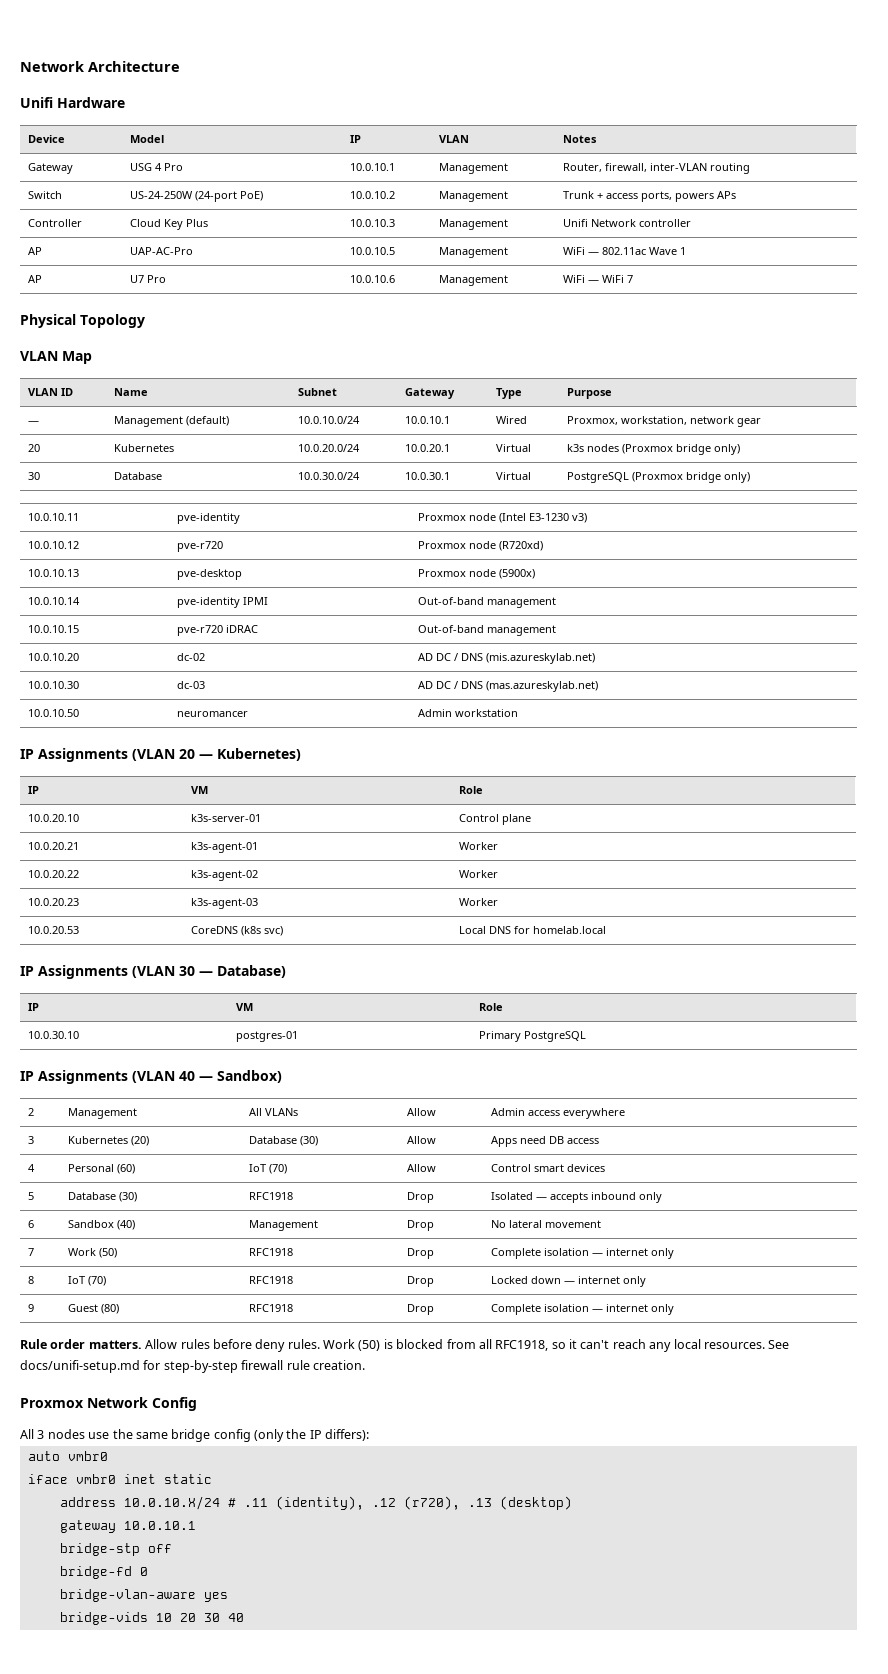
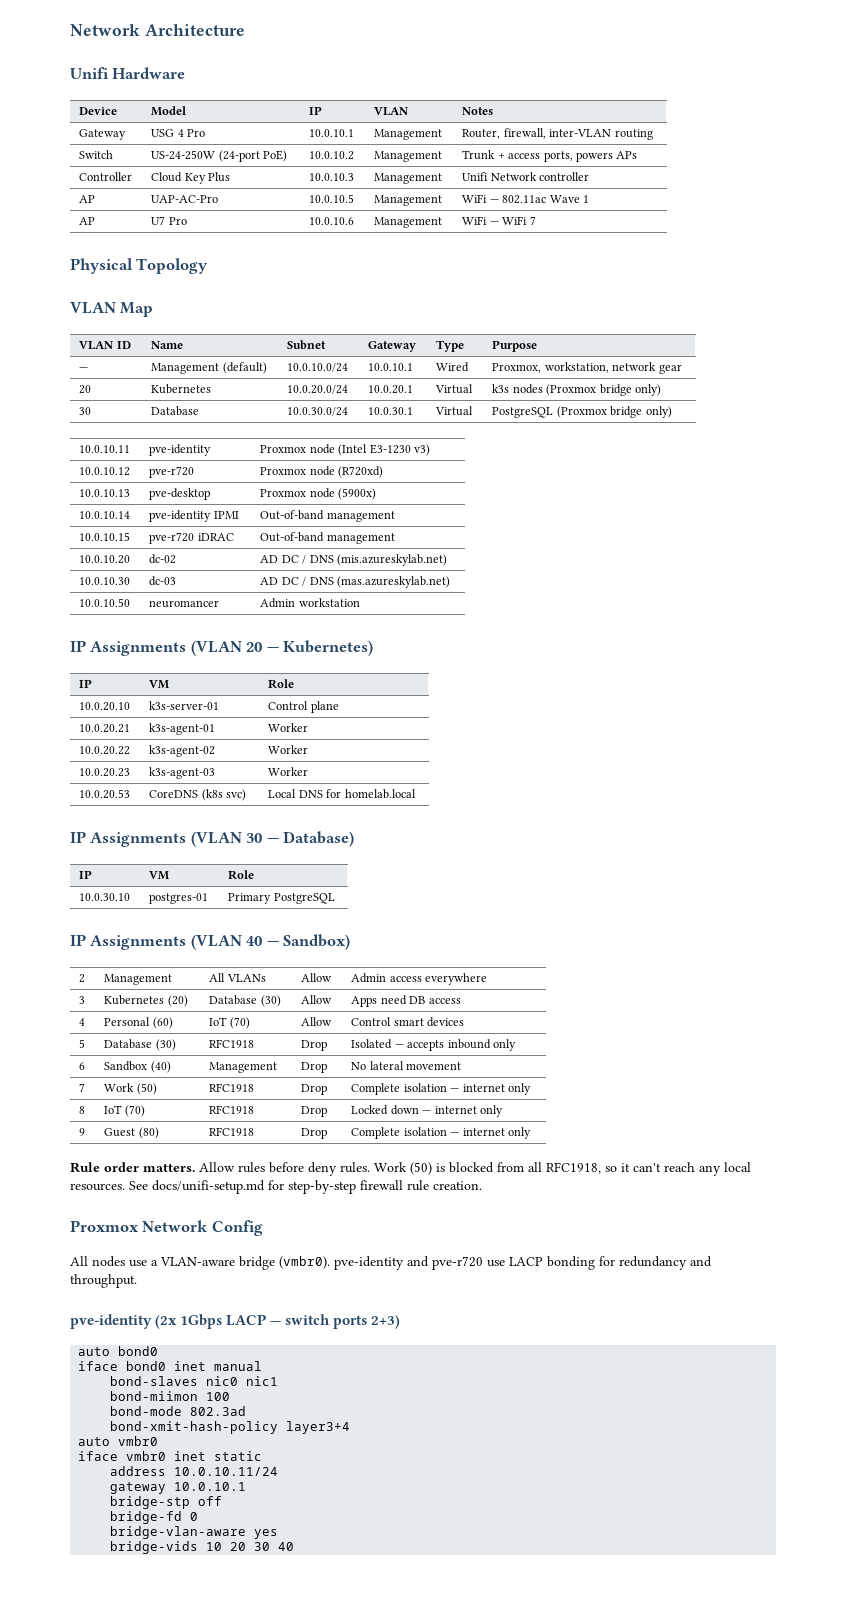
[37,1430,45,1439] 3 -> (88, 1261) none
[112,1429,370,1442] the same bridge config (only the IP differs): -> [151,1256,712,1270] [70,1274,137,1288] [70,1314,401,1329] [78,1346,159,1356] [78,1361,263,1371] [110,1376,279,1386] [110,1391,231,1401] [110,1406,247,1416] [110,1421,351,1434] a VLAN-aware bridge (vmbr0). pve-identity and pve-r720 use LACP bonding for redundancy and throughput. // pve-identity (2x 1Gbps LACP — switch ports 2+3) // auto bond0 // iface bond0 inet manual // bond-slaves nic0 nic1 // bond-miimon 100 // bond-mode 802.3ad // bond-xmit-hash-policy layer3+4
[123,1496,572,1510] 10.0.10.X/24 # .11 (identity), .12 (r720), .13 (desktop) -> [174,1467,279,1476] 10.0.10.11/24

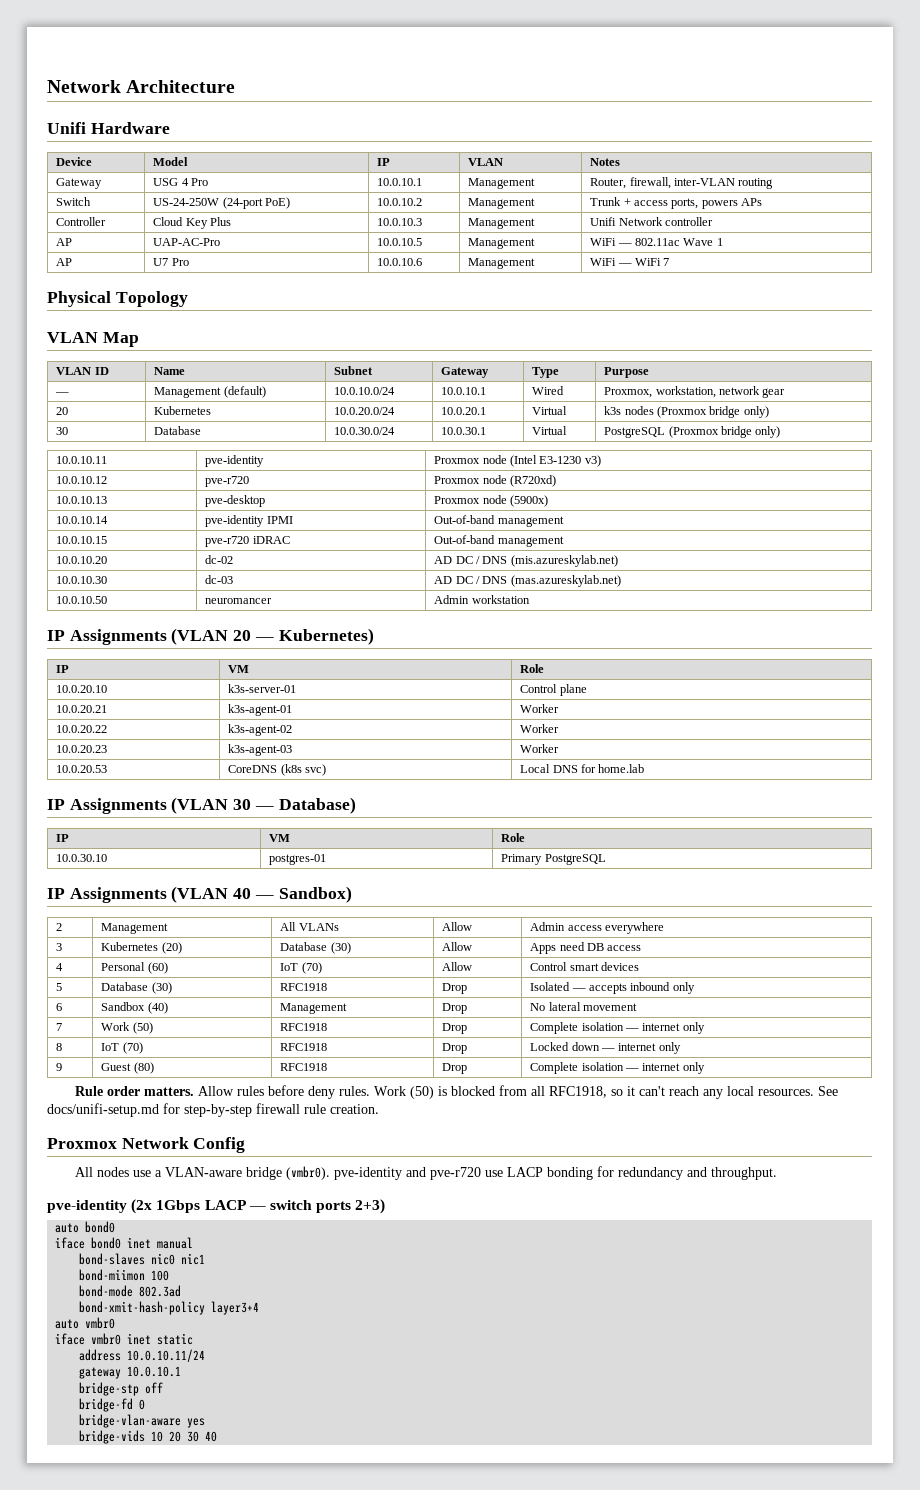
[344,789,416,799] homelab.local -> [598,764,645,773] home.lab

